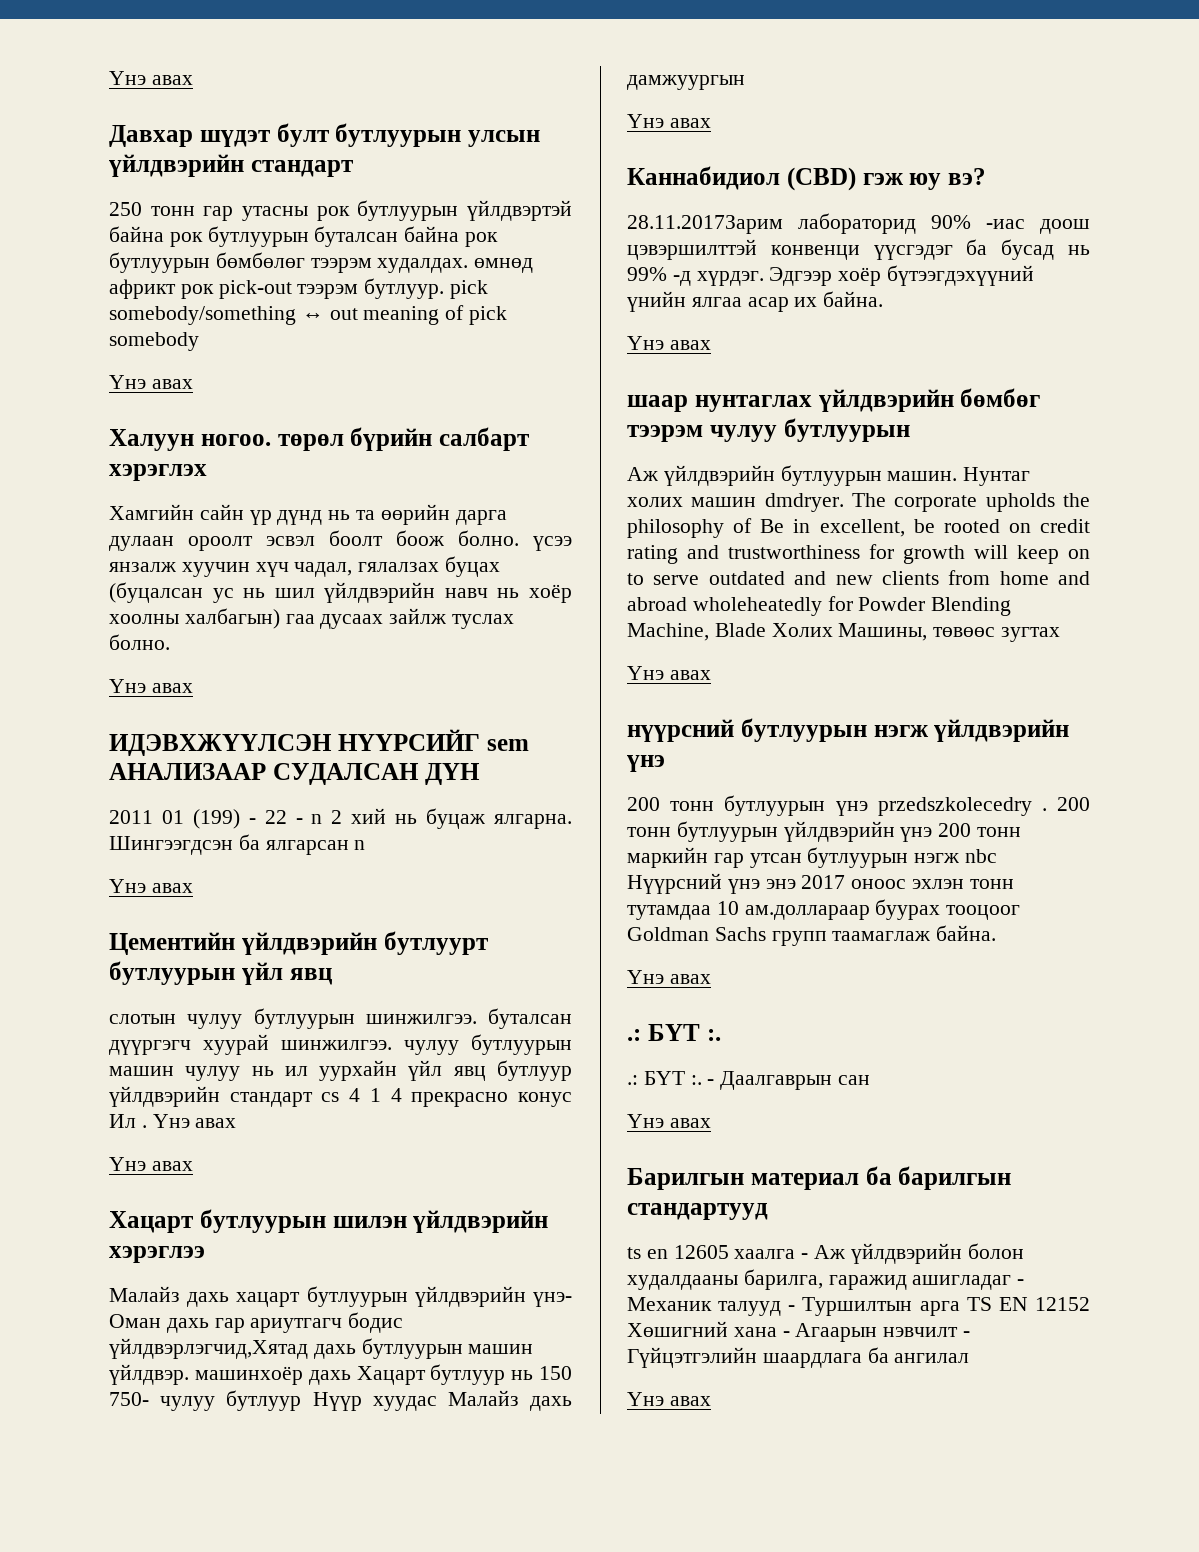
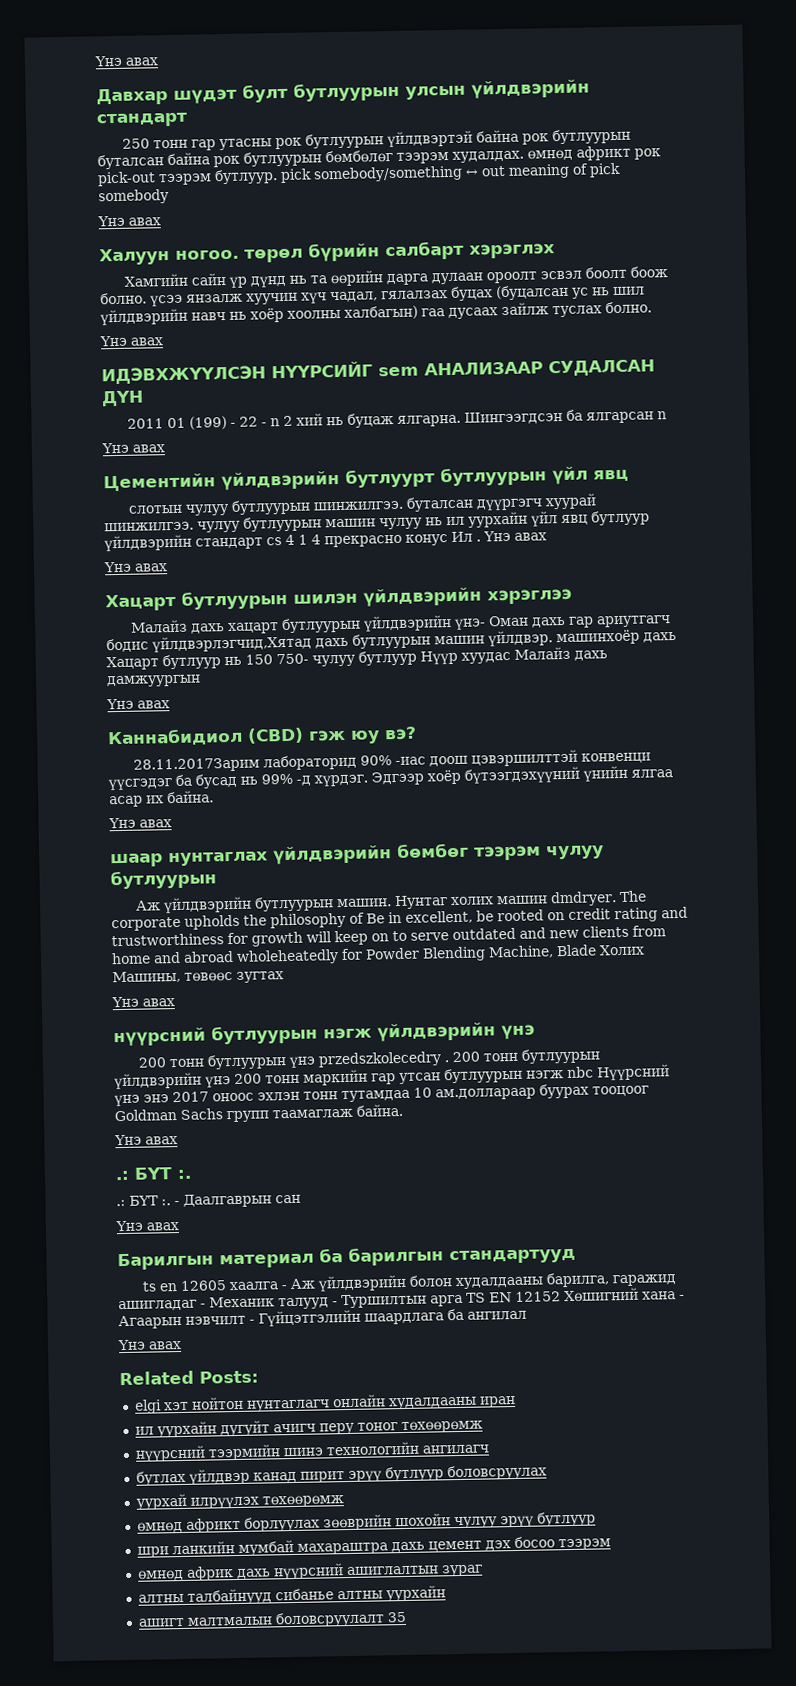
(711, 1401) none -> [119,1370,259,1386] [133,1394,516,1414] [134,1420,483,1438] [134,1441,489,1462] [135,1464,547,1486] [135,1493,344,1510] [136,1511,596,1533] [136,1536,611,1558] [137,1563,483,1581] [137,1585,446,1605] [137,1611,407,1628] // Related Posts: // elgi хэт нойтон нунтаглагч онлайн худалдааны иран // ил уурхайн дугуйт ачигч перу тоног төхөөрөмж // нүүрсний тээрмийн шинэ технологийн ангилагч // бутлах үйлдвэр канад пирит эрүү бутлуур боловсруулах // уурхай илрүүлэх төхөөрөмж // өмнөд африкт борлуулах зөөврийн шохойн чулуу эрүү бутлуур // шри ланкийн мумбай махараштра дахь цемент дэх босоо тээрэм // өмнөд африк дахь нүүрсний ашиглалтын зураг // алтны талбайнууд сибанье алтны уурхайн // ашигт малтмалын боловсруулалт 35

